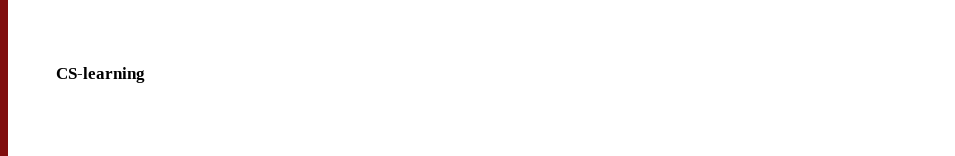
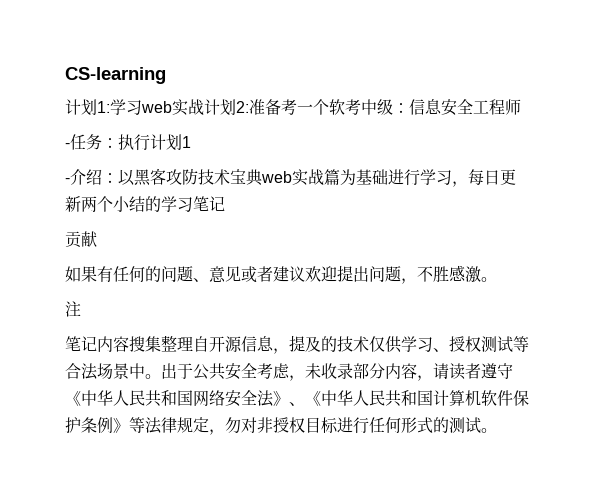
(145, 75) none -> [65,99,521,116] [65,134,191,151] [65,168,516,187] [65,196,225,212] [65,231,97,248] [65,265,497,284] [65,301,81,317] [65,335,529,354] [65,363,513,381] [65,390,529,407] [65,417,497,435] // 计划1:学习web实战计划2:准备考一个软考中级：信息安全工程师 // -任务：执行计划1 // -介绍：以黑客攻防技术宝典web实战篇为基础进行学习，每日更新两个小结的学习笔记 // 贡献 // 如果有任何的问题、意见或者建议欢迎提出问题，不胜感激。 // 注 // 笔记内容搜集整理自开源信息，提及的技术仅供学习、授权测试等合法场景中。出于公共安全考虑，未收录部分内容，请读者遵守《中华人民共和国网络安全法》、《中华人民共和国计算机软件保护条例》等法律规定，勿对非授权目标进行任何形式的测试。

